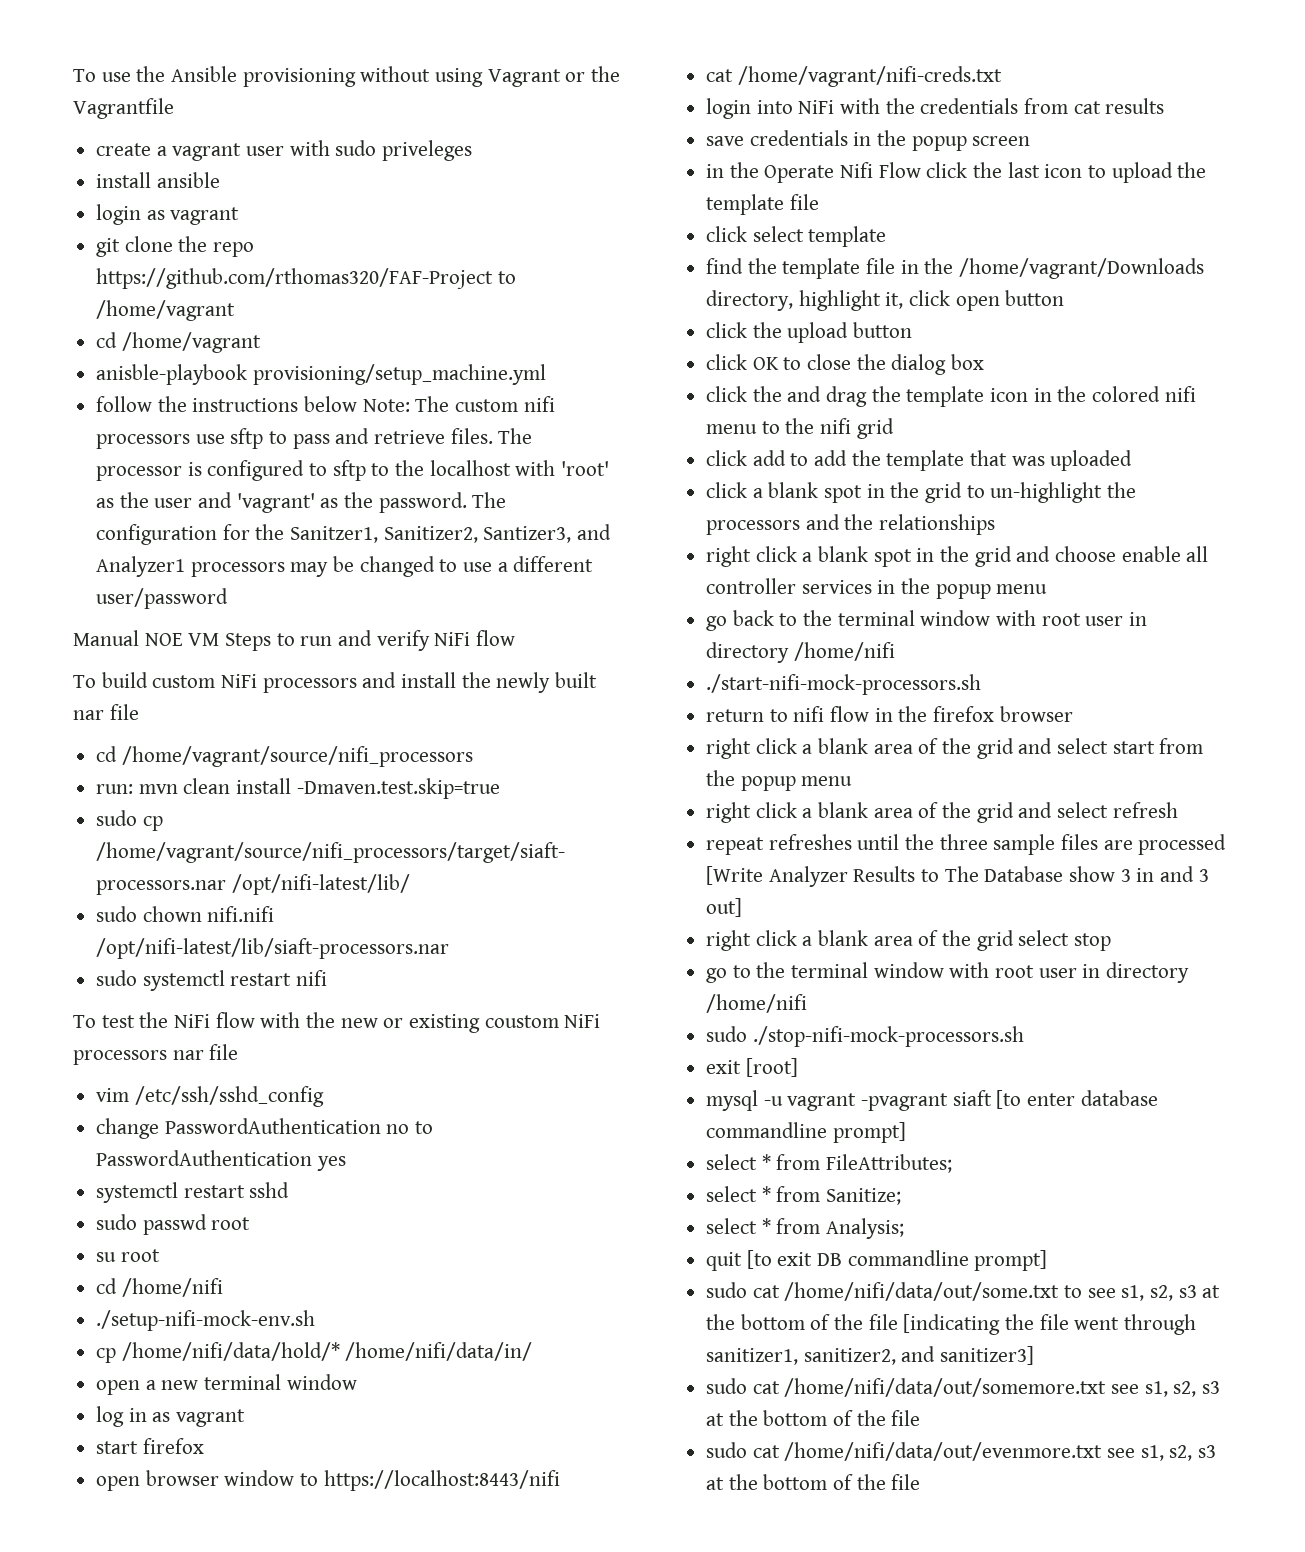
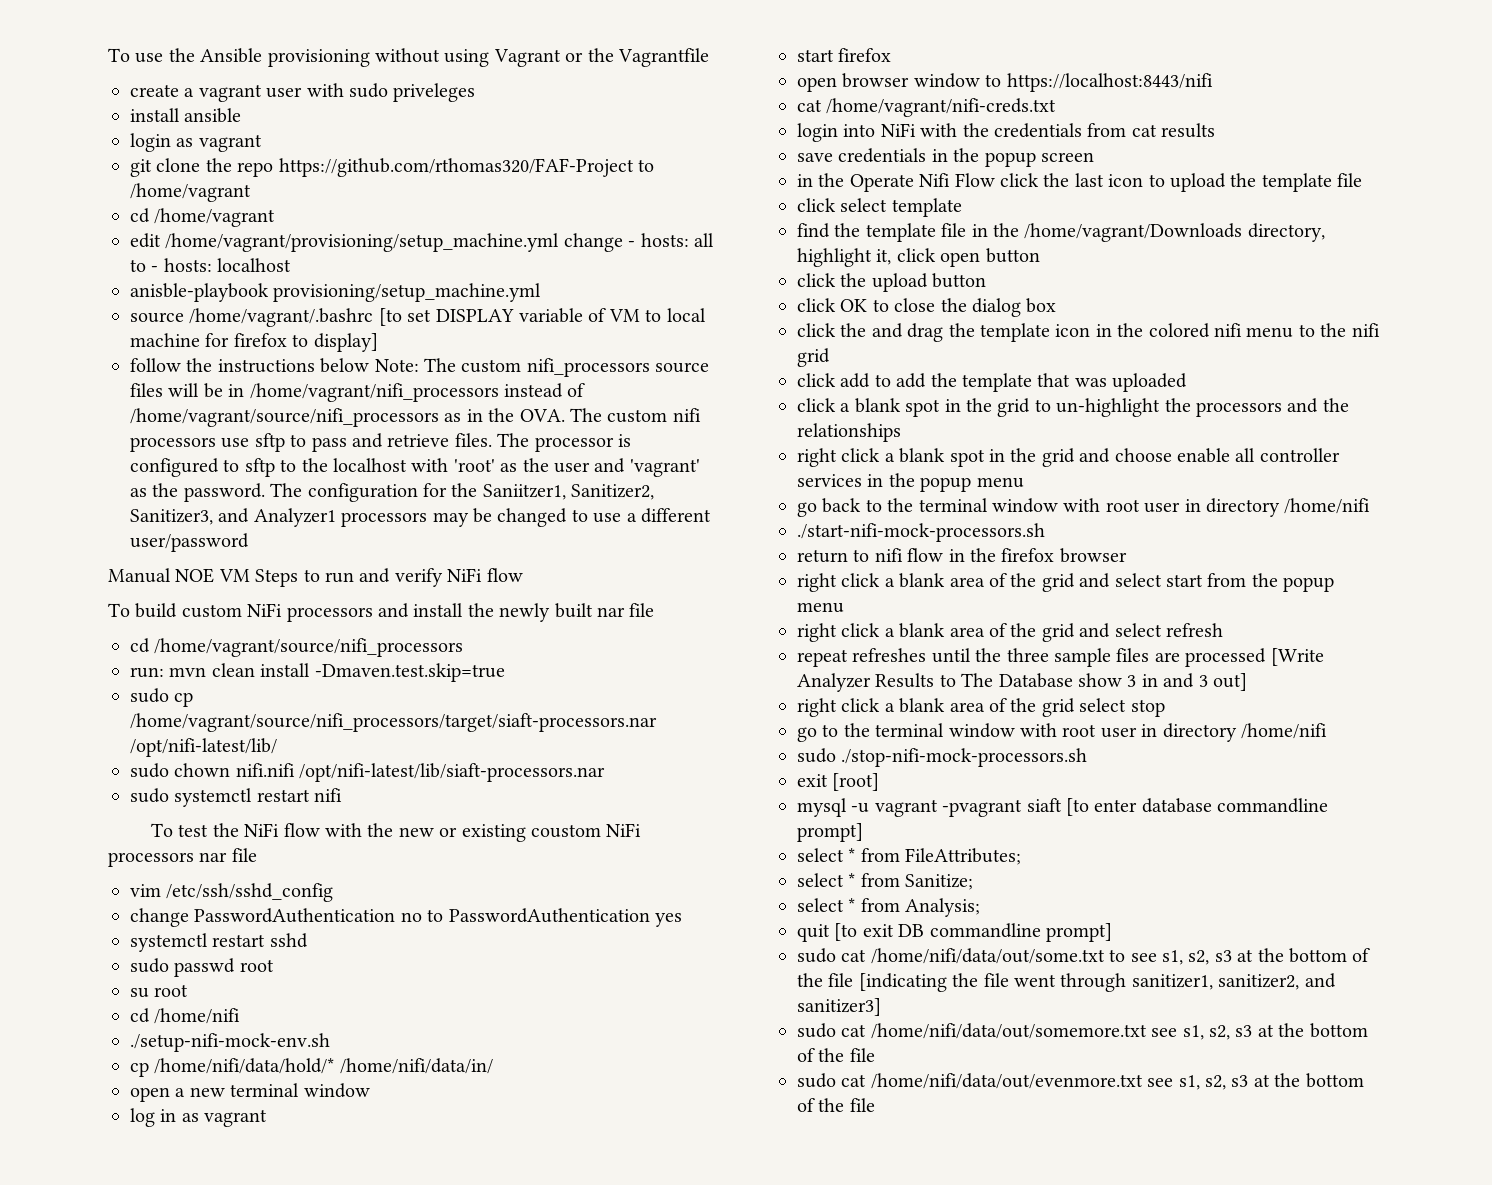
[96,364,546,385] anisble-playbook provisioning/setup_machine.yml -> [130,233,714,252] [130,258,292,272] [130,283,542,302] [130,308,706,327] [130,333,378,352] edit /home/vagrant/provisioning/setup_machine.yml change - hosts: all to - hosts: localhost // anisble-playbook provisioning/setup_machine.yml // source /home/vagrant/.bashrc [to set DISPLAY variable of VM to local machine for firefox to display]
(519, 405) none -> [526,358,710,377] [130,383,586,402] [130,408,668,427] nifi_processors source files will be in /home/vagrant/nifi_processors instead of /home/vagrant/source/nifi_processors as in the OVA. The custom
[290,526,572,543] Sanitzer1, Sanitizer2, Santizer3, -> [482,484,655,500] [130,509,213,525] Saniitzer1, Sanitizer2, Sanitizer3,

